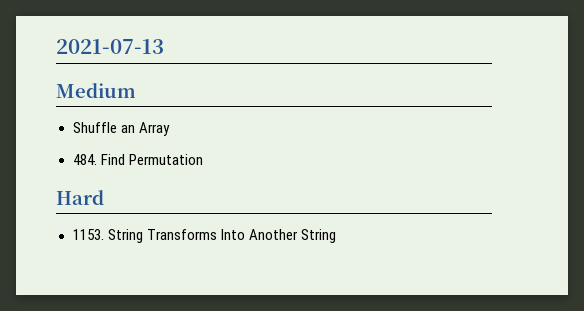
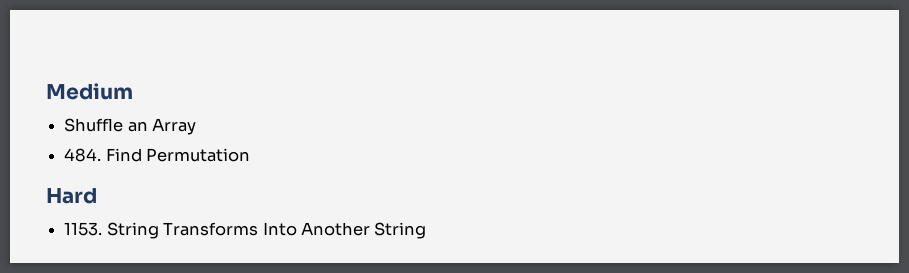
[56,39,164,54] 2021-07-13 // -> (46, 91) none

